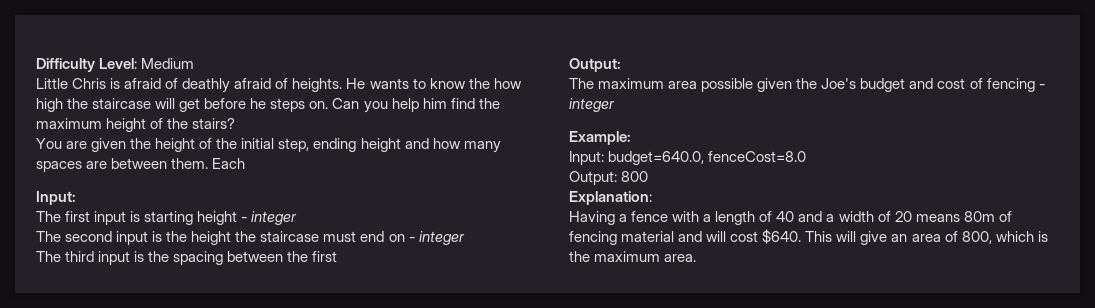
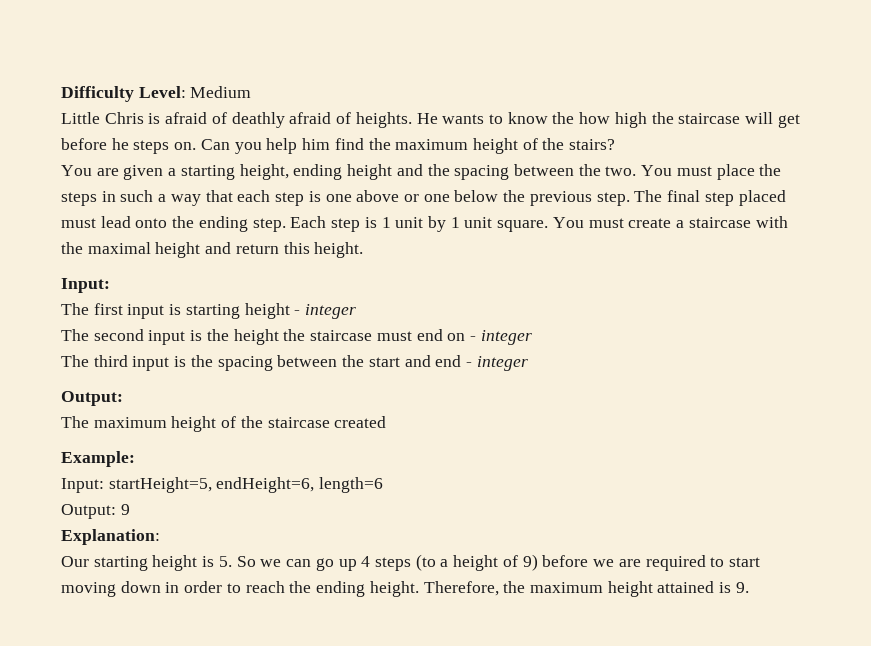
[130,138,501,153] [36,158,246,172] the height of the initial step, ending height and how many spaces are between them. Each -> [168,164,782,180] [61,190,786,206] [61,216,788,232] [61,242,364,258] a starting height, ending height and the spacing between the two. You must place the steps in such a way that each step is one above or one below the previous step. The final step placed must lead onto the ending step. Each step is 1 unit by 1 unit square. You must create a staircase with the maximal height and return this height.
[312,251,338,262] [569,58,621,72] [569,78,1045,92] [569,98,615,112] first // Output: // The maximum area possible given the Joe's budget and cost of fencing - integer -> [368,355,528,371] [61,391,123,406] [61,416,387,432] start and end - integer // Output: // The maximum height of the staircase created
[608,151,807,165] [569,171,649,185] budget=640.0, fenceCost=8.0 // Output: 800 -> [108,477,384,493] [61,504,130,519] startHeight=5, endHeight=6, length=6 // Output: 9
[569,211,1012,225] [569,229,1048,245] [569,251,697,262] Having a fence with a length of 40 and a width of 20 means 80m of fencing material and will cost $640. This will give an area of 800, which is the maximum area. -> [61,554,760,571] [61,581,749,597] Our starting height is 5. So we can go up 4 steps (to a height of 9) before we are required to start moving down in order to reach the ending height. Therefore, the maximum height attained is 9.

